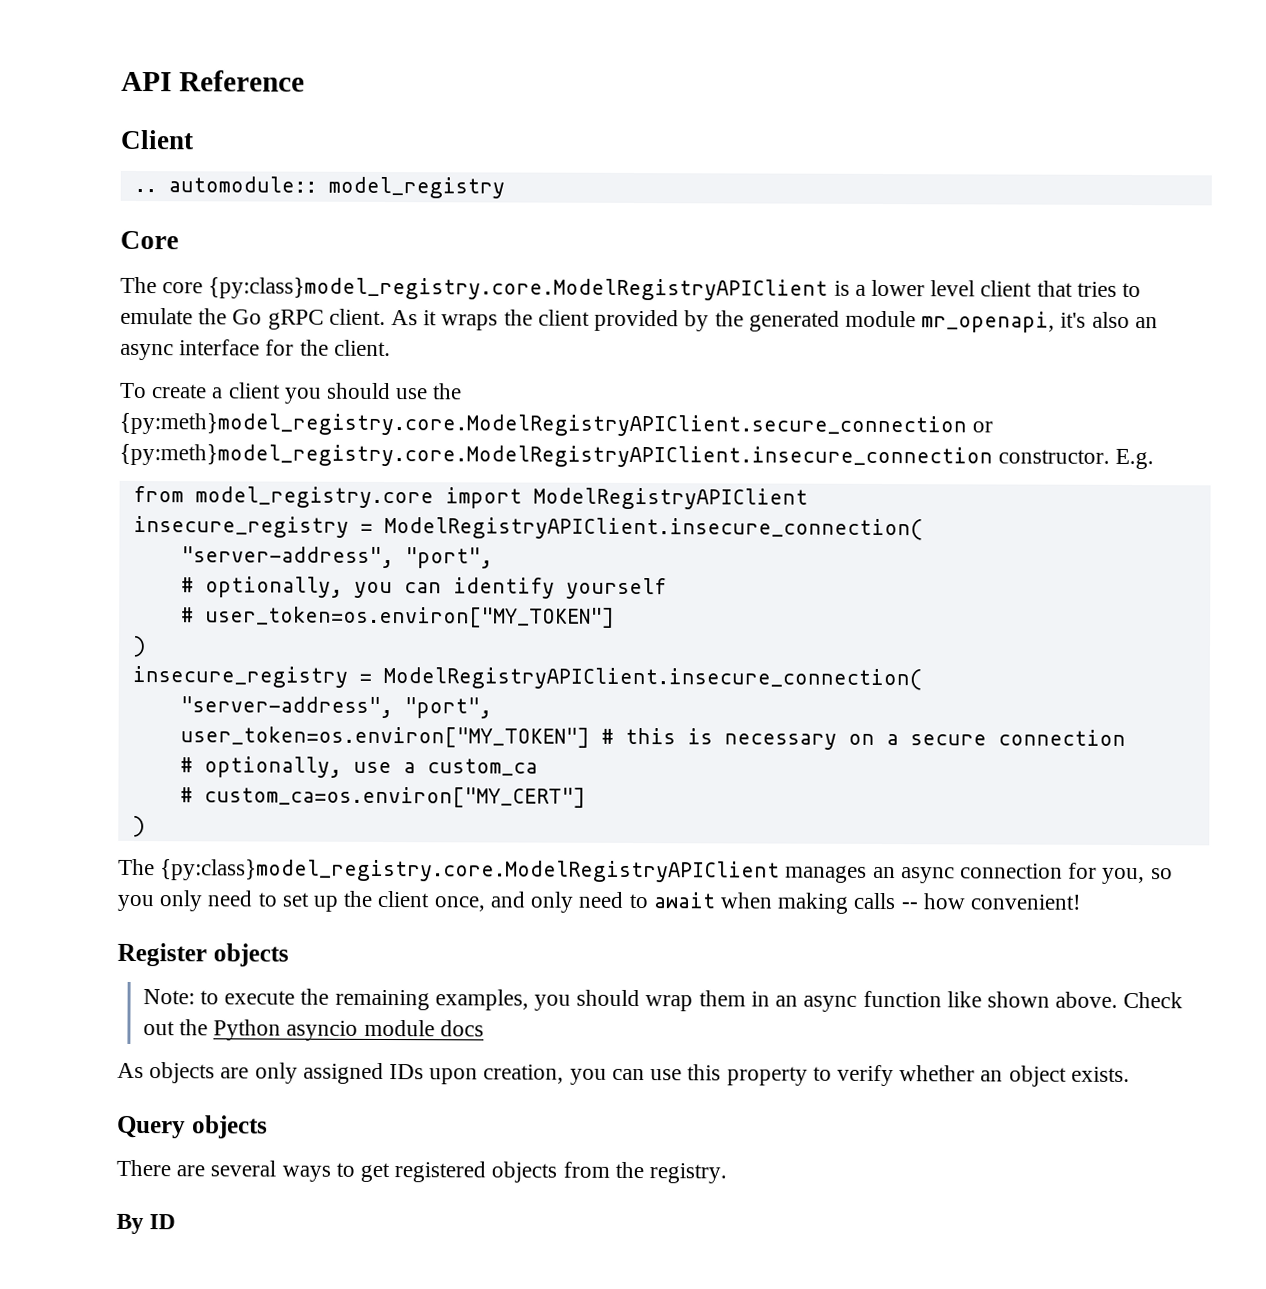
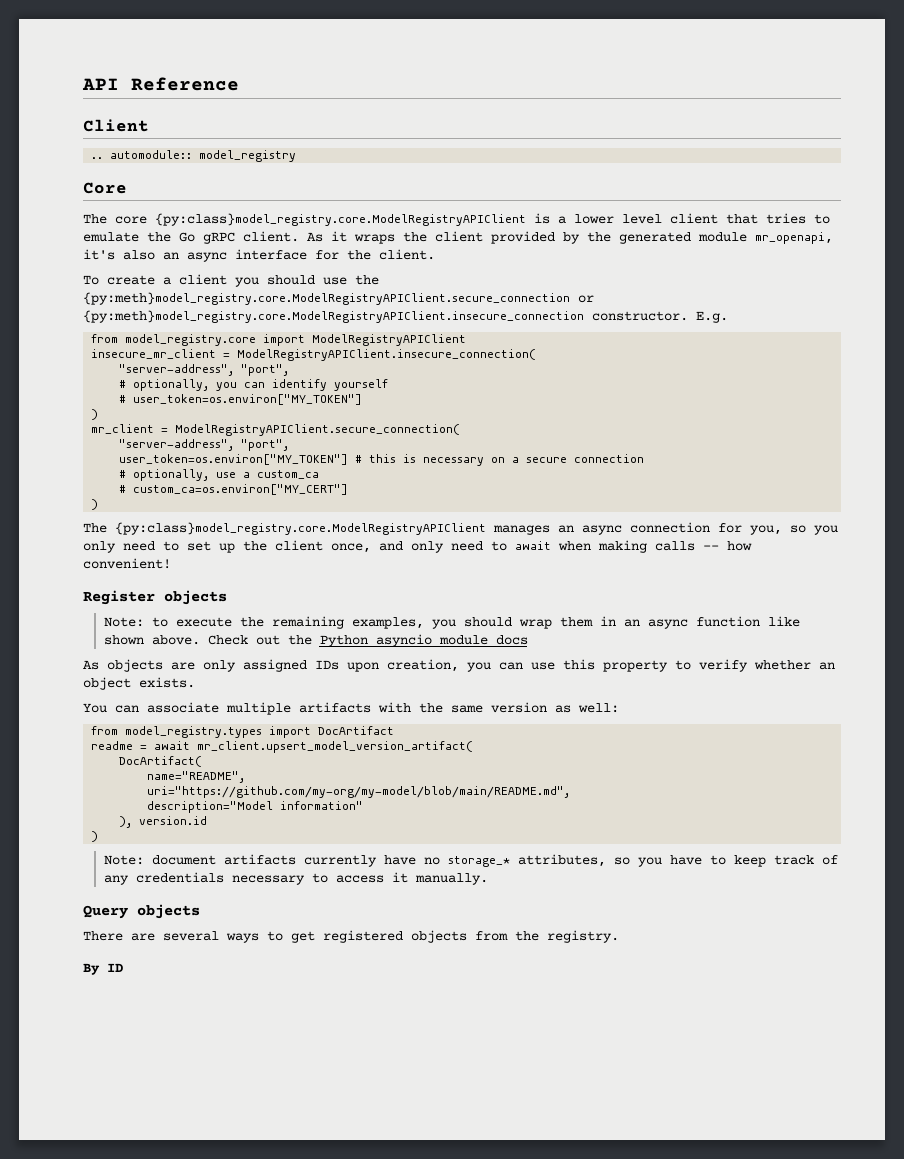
[132,515,349,538] insecure_registry -> [91,349,217,359] insecure_mr_client
[131,665,922,691] insecure_registry = ModelRegistryAPIClient.insecure_connection( -> [91,424,461,436] mr_client = ModelRegistryAPIClient.secure_connection(
(1130, 1074) none -> [83,702,619,715] [91,726,395,738] [91,741,474,753] [119,756,203,767] [147,771,246,783] [147,786,571,798] [147,801,364,813] [119,816,208,828] [91,831,99,842] [103,854,838,867] [103,872,488,885] // You can associate multiple artifacts with the same version as well: // from model_registry.types import DocArtifact // readme = await mr_client.upsert_model_version_artifact( // DocArtifact( // name="README", // uri="https://github.com/my-org/my-model/blob/main/README.md", // description="Model information" // ), version.id // ) // Note: document artifacts currently have no storage_* attributes, so you have to keep track of any credentials necessary to access it manually.

